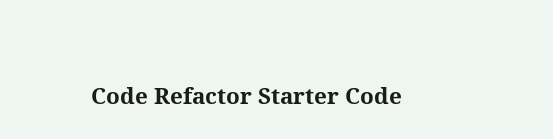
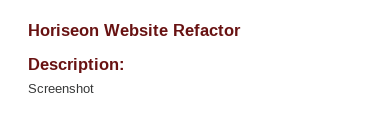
[91,87,148,104] Code -> [28,24,168,36] Horiseon Website
[258,87,403,104] Starter Code -> [28,58,125,73] [28,84,94,93] // Description: // Screenshot

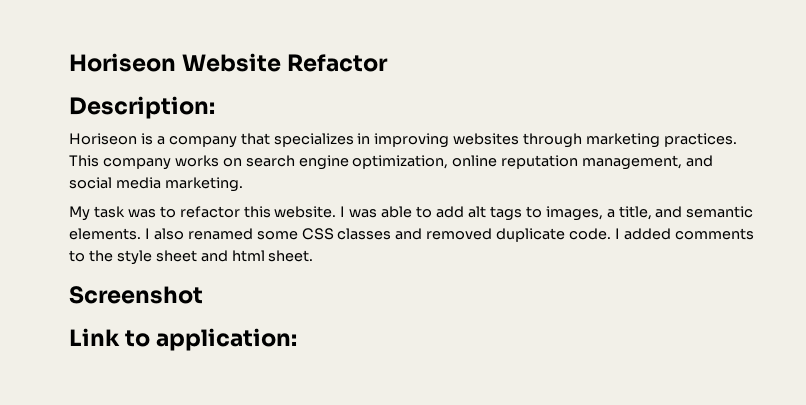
[28,84,94,93] Screenshot -> [69,133,738,148] [69,155,714,170] [69,177,243,192] [69,206,754,221] [69,228,754,242] [69,250,314,265] [69,286,203,304] [69,328,298,351] Horiseon is a company that specializes in improving websites through marketing practices. This company works on search engine optimization, online reputation management, and social media marketing. // My task was to refactor this website. I was able to add alt tags to images, a title, and semantic elements. I also renamed some CSS classes and removed duplicate code. I added comments to the style sheet and html sheet. // Screenshot // Link to application:

